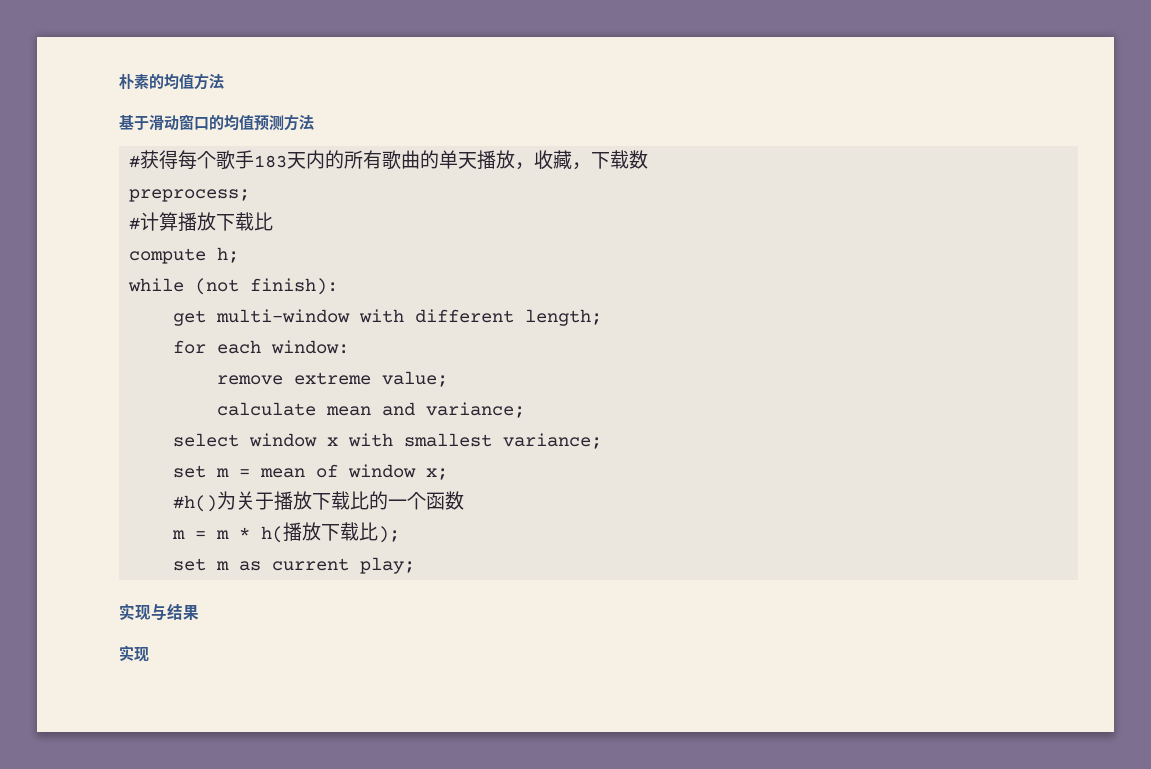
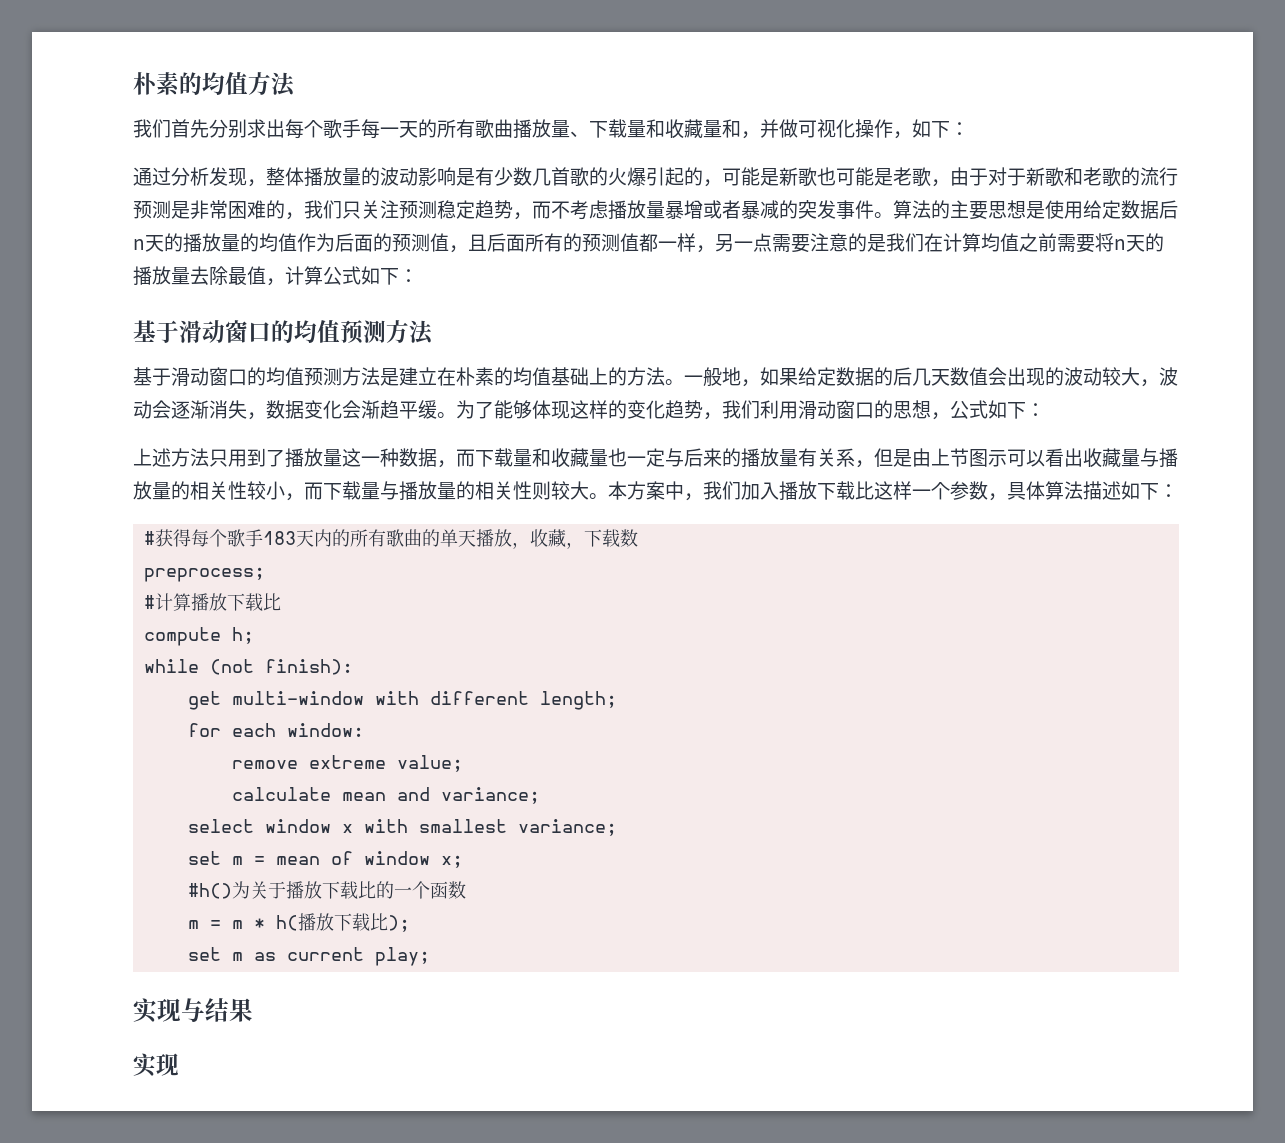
[119,114,314,131] // 基于滑动窗口的均值预测方法 -> [133,119,969,139] [133,167,1178,187] [133,200,1178,220] [133,233,1164,253] [133,266,418,286] [133,320,434,345] [133,367,1178,387] [133,400,1045,420] [133,448,1178,468] [133,481,1178,501] // 我们首先分别求出每个歌手每一天的所有歌曲播放量、下载量和收藏量和，并做可视化操作，如下： // 通过分析发现，整体播放量的波动影响是有少数几首歌的火爆引起的，可能是新歌也可能是老歌，由于对于新歌和老歌的流行预测是非常困难的，我们只关注预测稳定趋势，而不考虑播放量暴增或者暴减的突发事件。算法的主要思想是使用给定数据后n天的播放量的均值作为后面的预测值，且后面所有的预测值都一样，另一点需要注意的是我们在计算均值之前需要将n天的播放量去除最值，计算公式如下： // 基于滑动窗口的均值预测方法 // 基于滑动窗口的均值预测方法是建立在朴素的均值基础上的方法。一般地，如果给定数据的后几天数值会出现的波动较大，波动会逐渐消失，数据变化会渐趋平缓。为了能够体现这样的变化趋势，我们利用滑动窗口的思想，公式如下： // 上述方法只用到了播放量这一种数据，而下载量和收藏量也一定与后来的播放量有关系，但是由上节图示可以看出收藏量与播放量的相关性较小，而下载量与播放量的相关性则较大。本方案中，我们加入播放下载比这样一个参数，具体算法描述如下：

